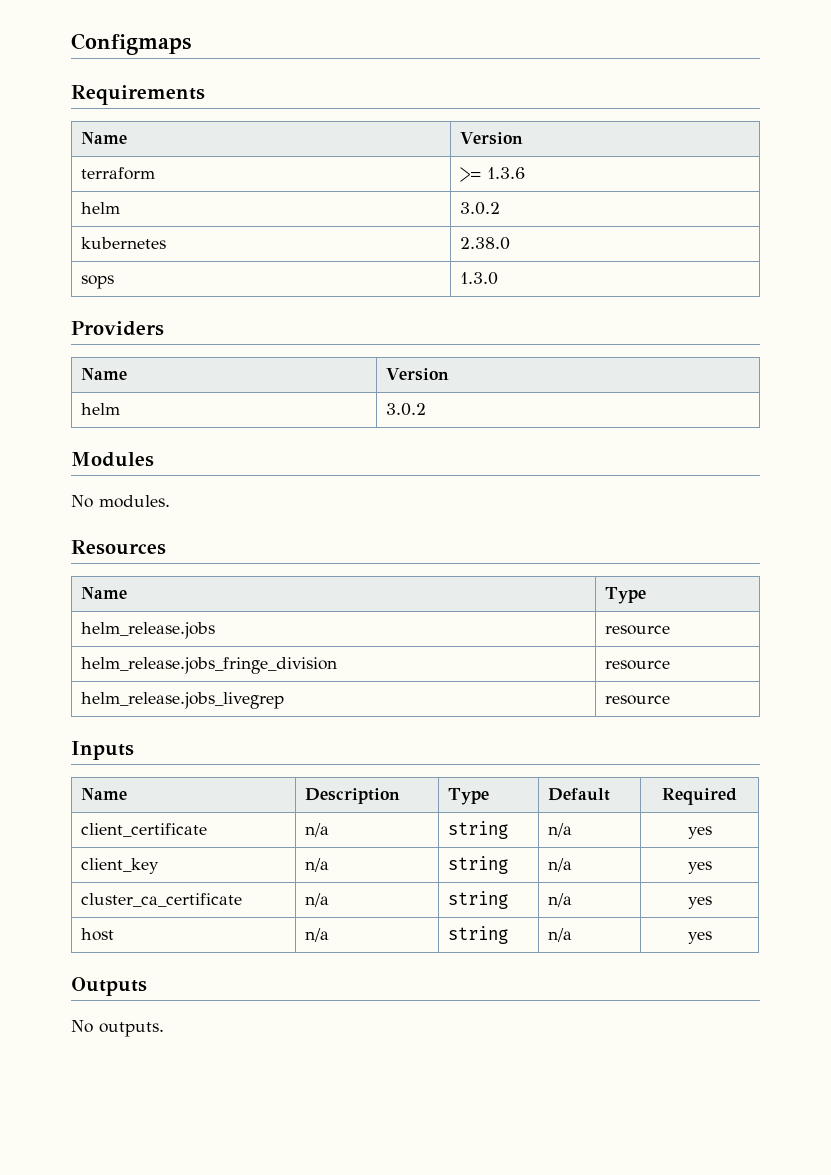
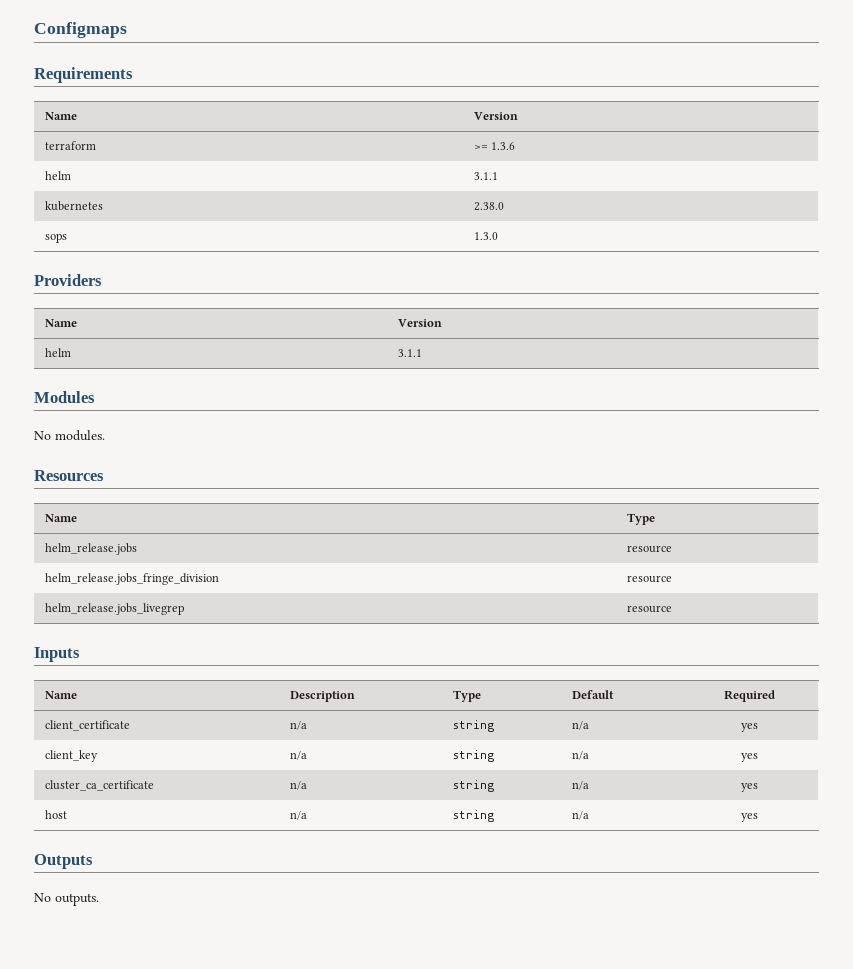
[460,202,501,215] 3.0.2 -> [474,172,499,180] 3.1.1
[386,403,427,416] 3.0.2 -> [398,349,423,357] 3.1.1

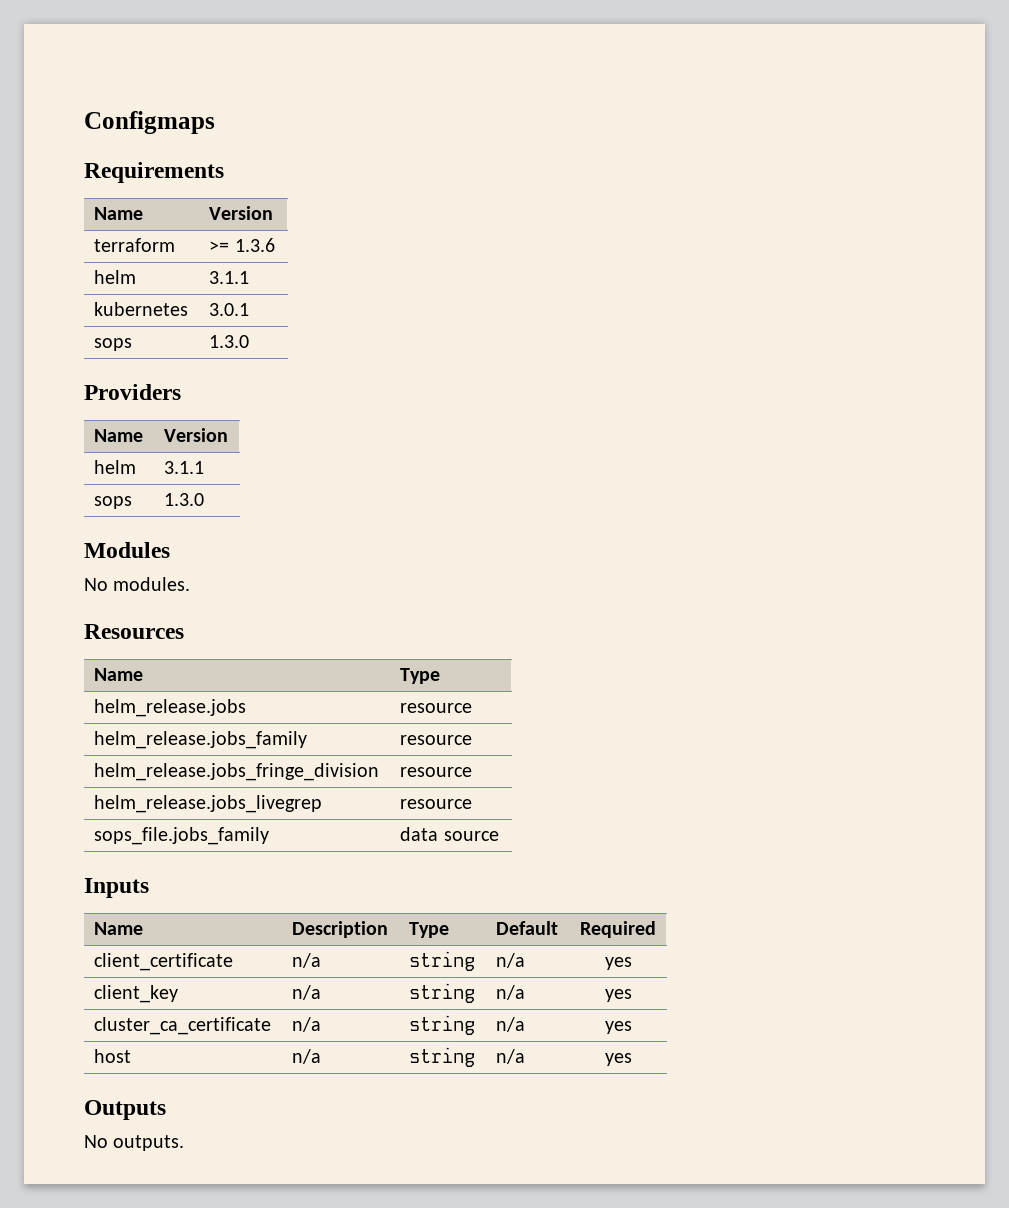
[474,202,505,211] 2.38.0 -> [209,303,250,316] 3.0.1
(423, 353) none -> [94,496,133,509] [164,493,205,506] // sops | 1.3.0
(673, 549) none -> [94,731,308,749] [400,735,473,745] // helm_release.jobs_family | resource
(673, 609) none -> [94,827,270,845] [400,827,499,841] // sops_file.jobs_family | data source

